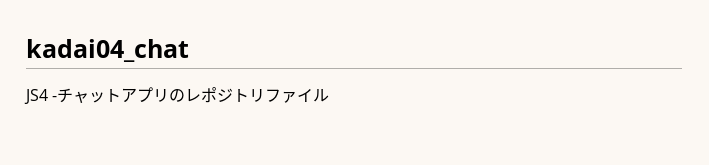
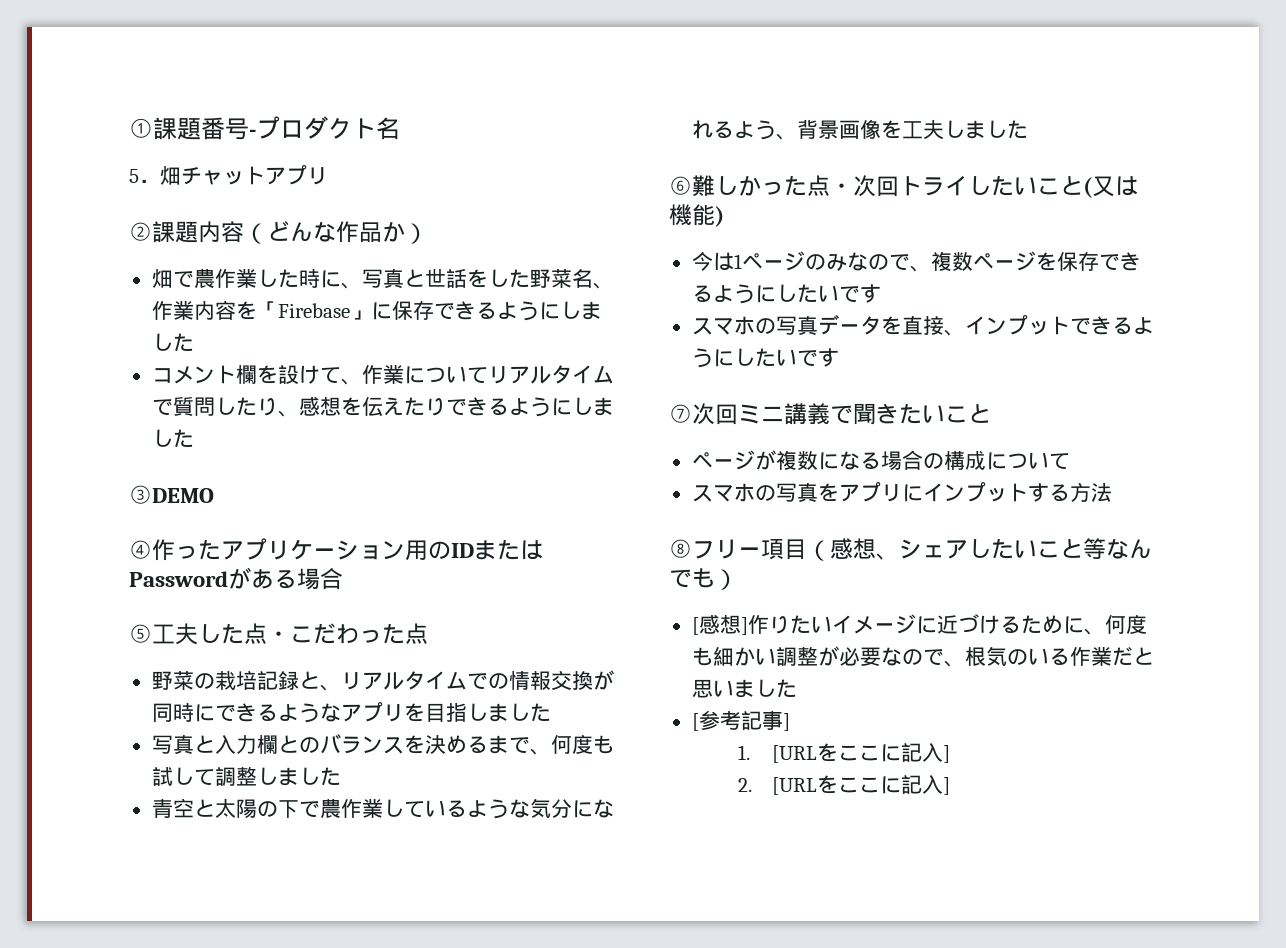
[26,39,189,62] [24,87,330,104] kadai04_chat // JS4 -チャットアプリのレポジトリファイル -> [129,116,400,140] [129,165,328,185] [129,221,428,244] [151,268,614,289] [151,300,602,321] [151,333,194,352] [151,365,614,385] [151,396,614,417] [151,429,194,448] [129,485,214,504] [129,538,543,561] [129,567,343,590] [129,623,428,645] [151,670,614,691] [151,702,551,723] [151,734,614,755] [151,766,341,786] [151,798,614,819] [691,119,1028,140] [669,175,1138,198] [669,204,724,227] [691,251,1141,272] [691,284,881,304] [691,314,1154,336] [691,348,839,368] [669,403,991,425] [691,450,1070,471] [691,482,1112,503] [669,538,1152,561] [669,568,738,590] [691,614,1147,635] [691,646,1154,667] [691,679,797,698] [691,710,790,731] [737,743,951,763] [737,775,951,795] ①課題番号-プロダクト名 // 5．畑チャットアプリ // ②課題内容（どんな作品か） // 畑で農作業した時に、写真と世話をした野菜名、作業内容を「Firebase」に保存できるようにしました // コメント欄を設けて、作業についてリアルタイムで質問したり、感想を伝えたりできるようにしました // ③DEMO // ④作ったアプリケーション用のIDまたはPasswordがある場合 // ⑤工夫した点・こだわった点 // 野菜の栽培記録と、リアルタイムでの情報交換が同時にできるようなアプリを目指しました // 写真と入力欄とのバランスを決めるまで、何度も試して調整しました // 青空と太陽の下で農作業しているような気分になれるよう、背景画像を工夫しました // ⑥難しかった点・次回トライしたいこと(又は機能) // 今は1ページのみなので、複数ページを保存できるようにしたいです // スマホの写真データを直接、インプットできるようにしたいです // ⑦次回ミニ講義で聞きたいこと // ページが複数になる場合の構成について // スマホの写真をアプリにインプットする方法 // ⑧フリー項目（感想、シェアしたいこと等なんでも） // [感想]作りたいイメージに近づけるために、何度も細かい調整が必要なので、根気のいる作業だと思いました // [参考記事] // 1. [URLをここに記入] // 2. [URLをここに記入]

